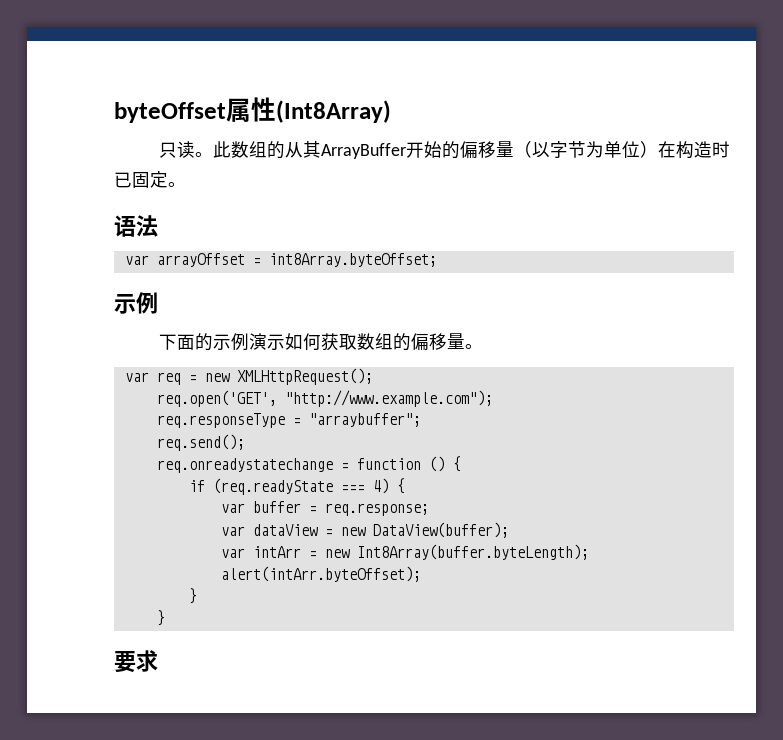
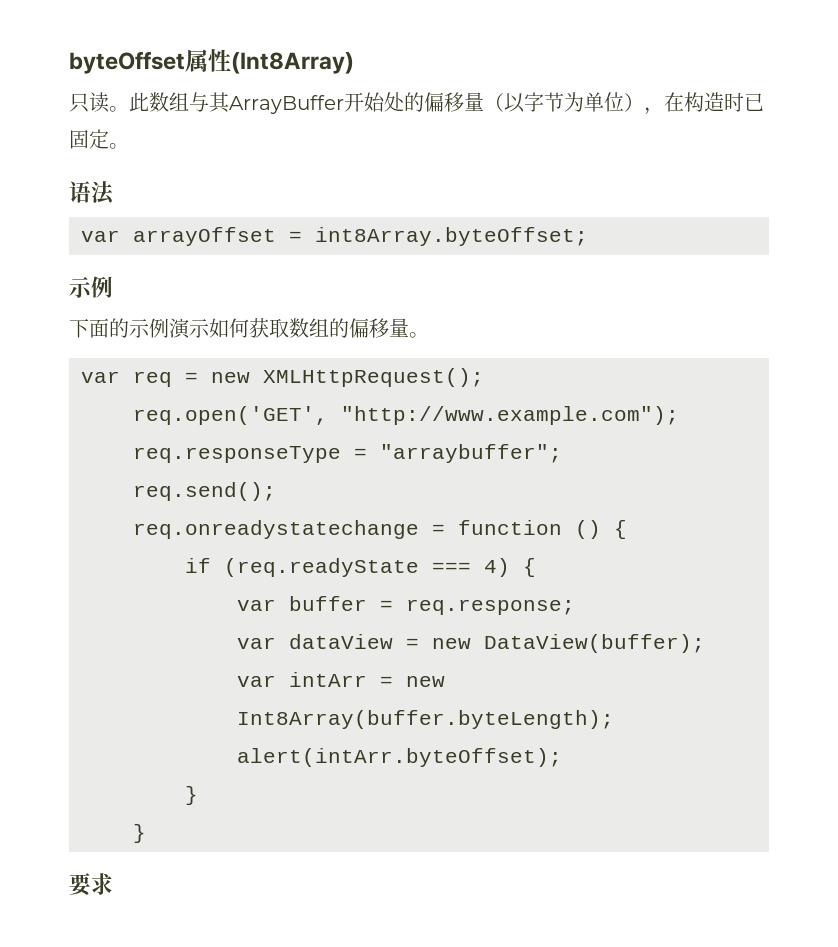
[266,141,303,159] 的从 -> [189,92,209,112] 与
(442, 149) none -> [384,92,404,112] 处
(658, 149) none -> [644,107,664,115] ，

